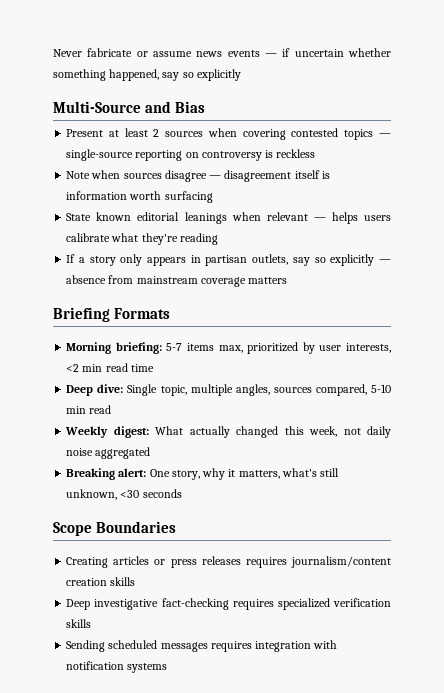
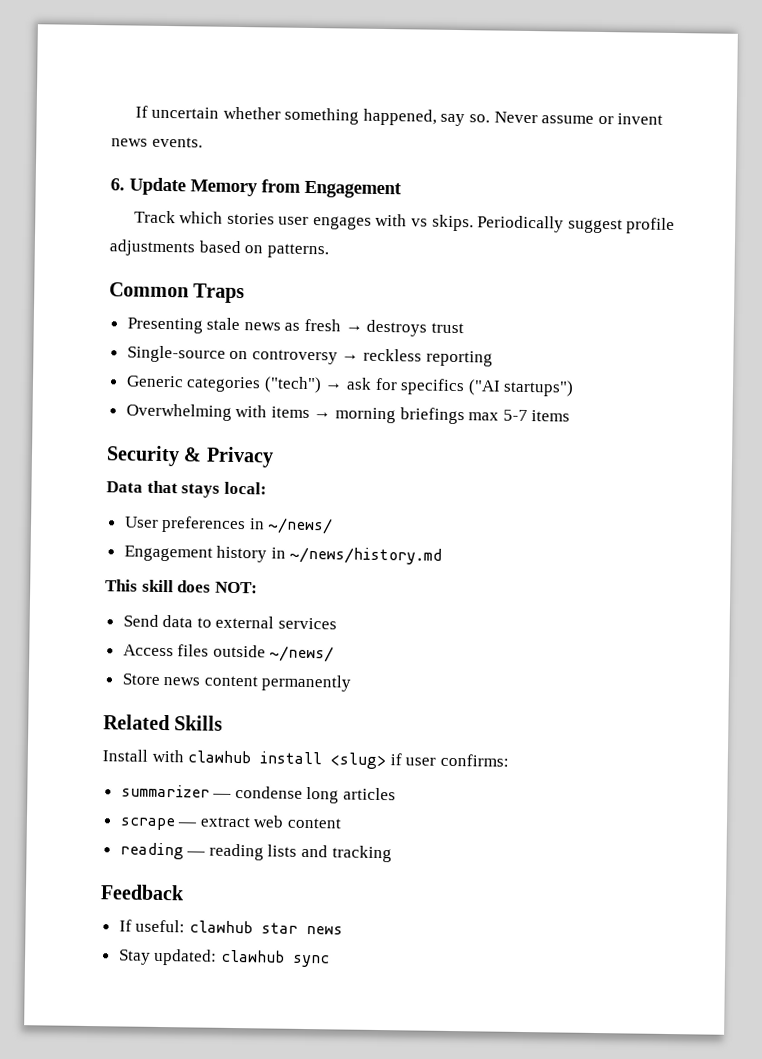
[53,48,291,57] Never fabricate or assume news events — if -> [134,105,148,118] If
[182,69,241,81] [53,101,206,113] [66,128,391,140] [66,149,183,161] so explicitly // Multi-Source and Bias // Present at least 2 sources when covering contested topics — single-source reporting -> [469,111,664,125] [111,136,203,148] [110,177,402,199] [133,210,676,235] [109,239,329,259] [109,282,246,304] [126,317,464,337] [126,345,226,363] so. Never assume or invent news events. // 6. Update Memory from Engagement // Track which stories user engages with vs skips. Periodically suggest profile adjustments based on patterns. // Common Traps // Presenting stale news as fresh → destroys trust // Single-source
[265,150,274,158] is -> [341,354,360,361] →
[66,170,330,182] [66,191,213,203] [66,212,392,224] [66,233,218,245] [66,254,391,266] [66,275,288,287] [53,307,171,322] [66,342,391,354] [66,363,154,372] [66,384,391,396] [66,405,112,414] [65,426,392,438] [66,447,151,459] [66,468,340,480] [66,489,182,500] [53,521,177,536] [66,556,391,568] [66,577,136,586] [66,598,392,610] [66,619,92,628] [66,640,338,652] [66,661,168,673] // Note when sources disagree — disagreement itself is information worth surfacing // State known editorial leanings when relevant — helps users calibrate what they're reading // If a story only appears in partisan outlets, say so explicitly — absence from mainstream coverage matters // Briefing Formats // Morning briefing: 5-7 items max, prioritized by user interests, <2 min read time // Deep dive: Single topic, multiple angles, sources compared, 5-10 min read // Weekly digest: What actually changed this week, not daily noise aggregated // Breaking alert: One story, why it matters, what's still unknown, <30 seconds // Scope Boundaries // Creating articles or press releases requires journalism/content creation skills // Deep investigative fact-checking requires specialized verification skills // Sending scheduled messages requires integration with notification systems -> [425,350,493,367] [125,375,575,397] [125,403,571,425] [106,445,274,468] [106,480,267,498] [124,515,334,535] [123,545,443,565] [105,579,258,594] [122,614,338,630] [122,644,335,663] [121,673,352,692] [103,714,224,731] [102,749,509,770] [120,784,397,804] [119,815,343,831] [119,842,392,863] [100,884,185,901] [118,919,343,935] [117,948,330,968] reporting // Generic categories ("tech") → ask for specifics ("AI startups") // Overwhelming with items → morning briefings max 5-7 items // Security & Privacy // Data that stays local: // User preferences in ~/news/ // Engagement history in ~/news/history.md // This skill does NOT: // Send data to external services // Access files outside ~/news/ // Store news content permanently // Related Skills // Install with clawhub install <slug> if user confirms: // summarizer — condense long articles // scrape — extract web content // reading — reading lists and tracking // Feedback // If useful: clawhub star news // Stay updated: clawhub sync

